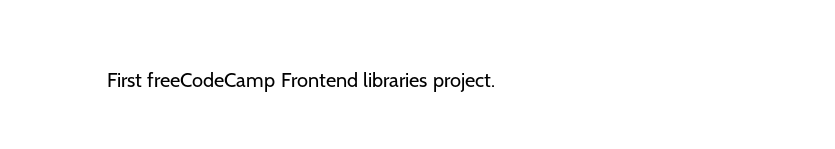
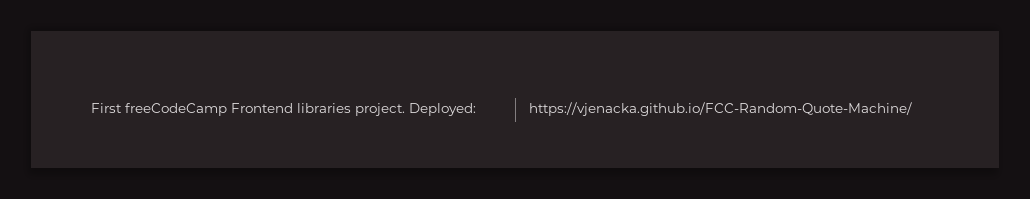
(495, 82) none -> [409,102,912,116] Deployed: https://vjenacka.github.io/FCC-Random-Quote-Machine/

